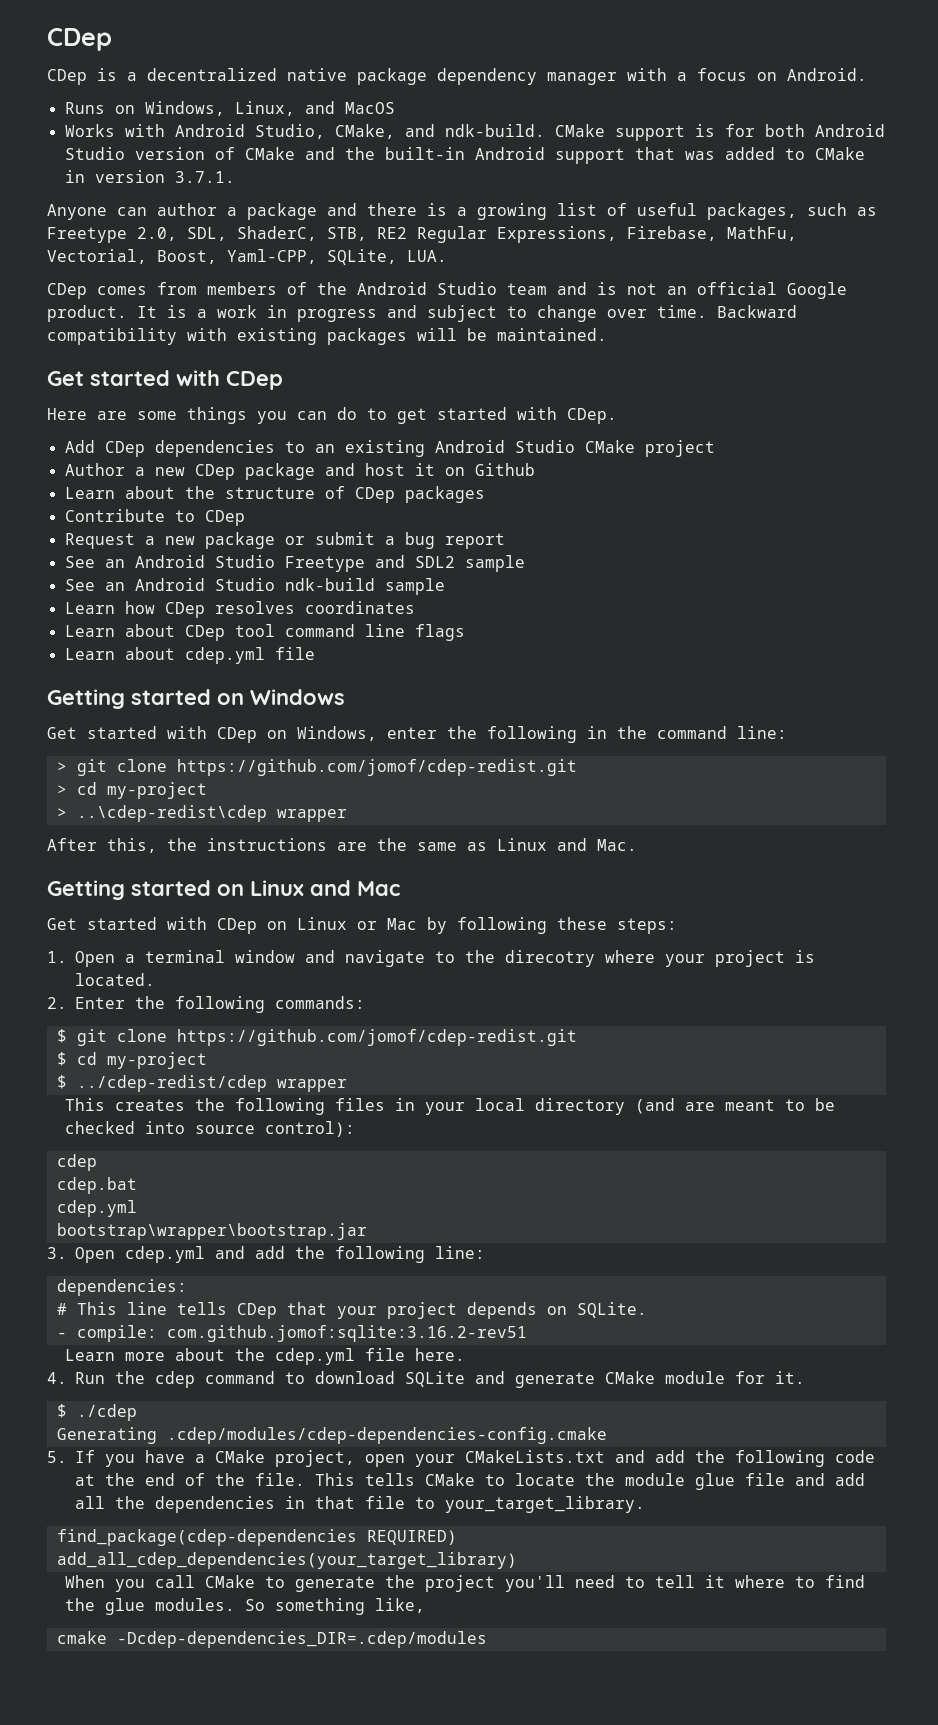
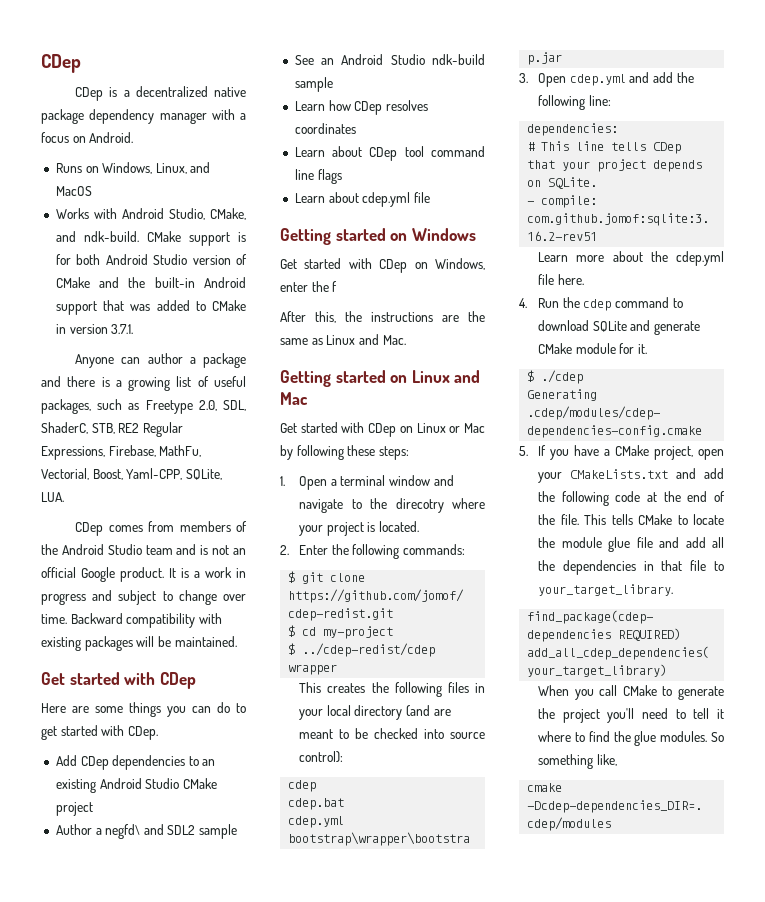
[154,463,535,480] [64,486,485,503] [64,509,245,526] [64,532,505,549] [64,555,365,572] new CDep package and host it on Github // Learn about the structure of CDep packages // Contribute to CDep // Request a new package or submit a bug report // See an Android Studio Freetype -> [105,824,141,839] negfd\
[487,726,787,743] [56,759,577,776] [56,782,207,799] [56,805,347,822] following in the command line: // > git clone https://github.com/jomof/cdep-redist.git // > cd my-project // > ..\cdep-redist\cdep wrapper -> [332,281,338,292] f

